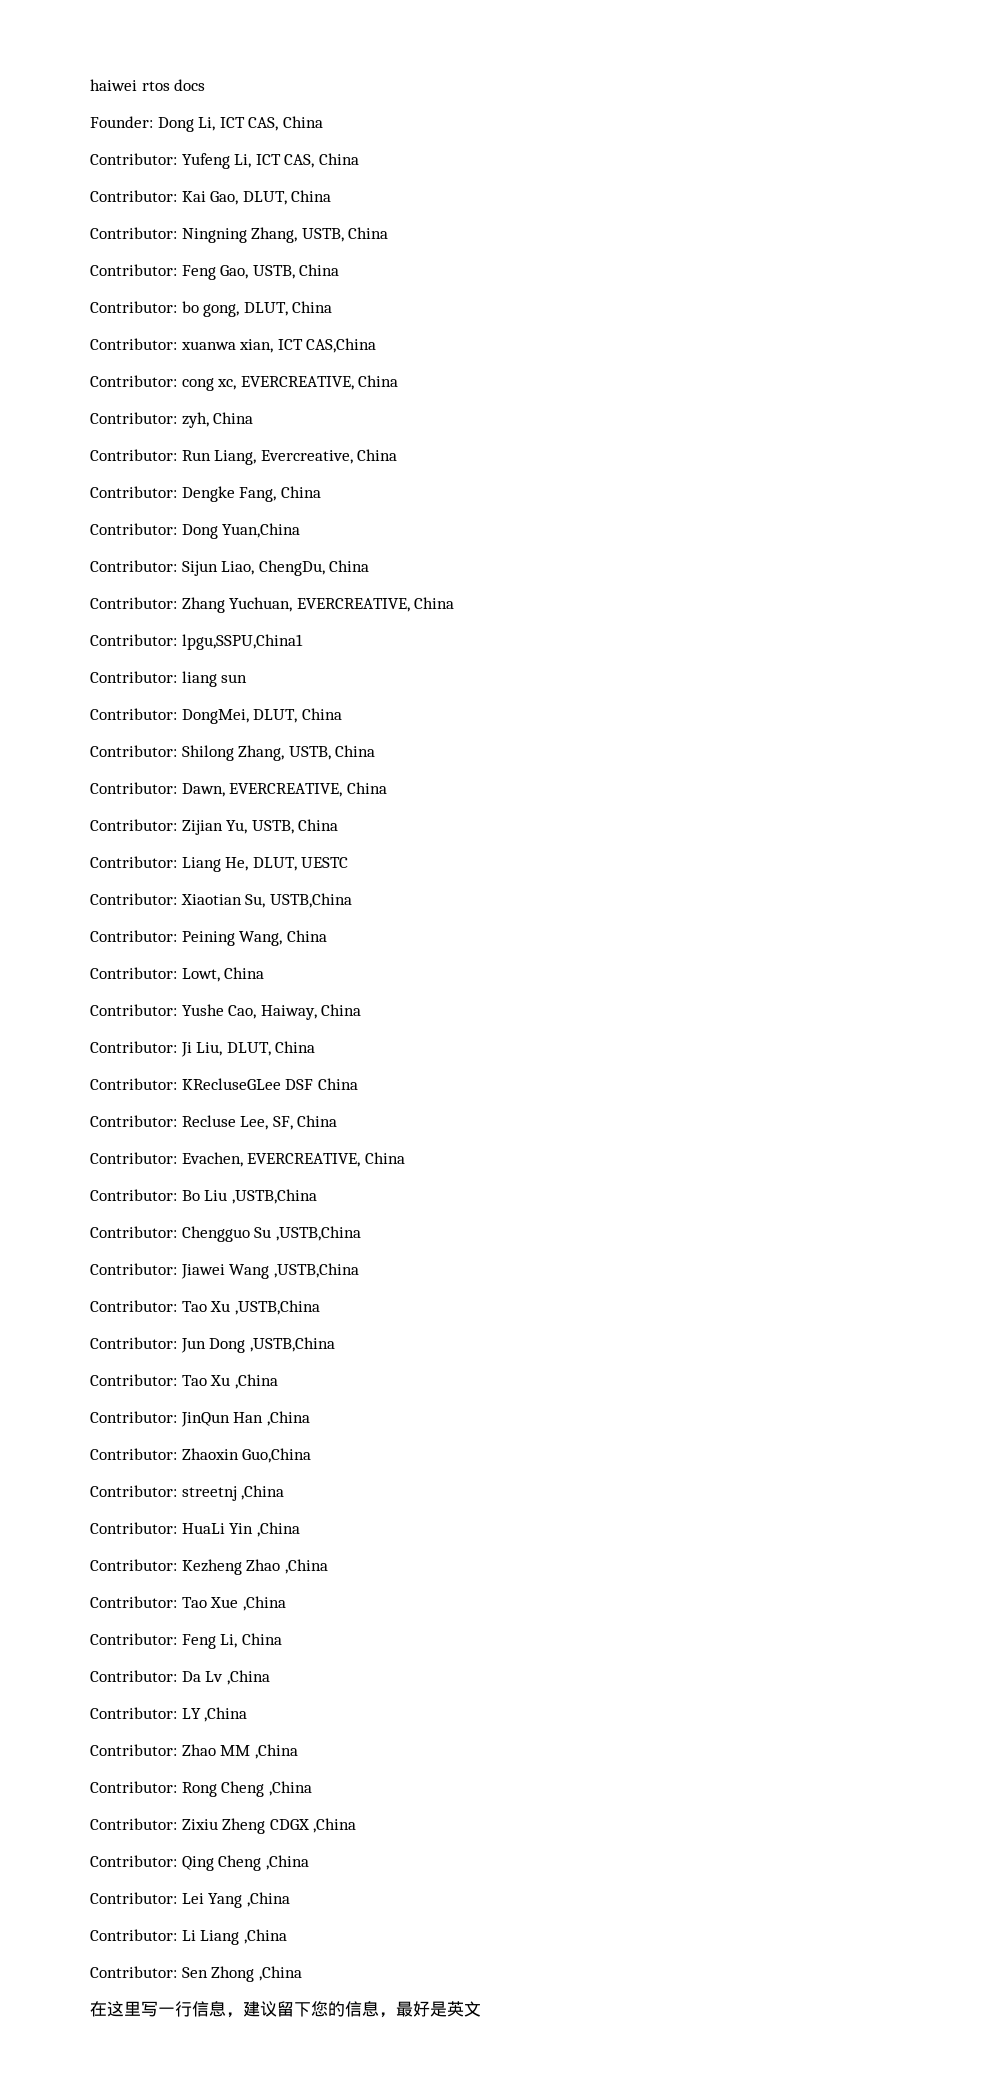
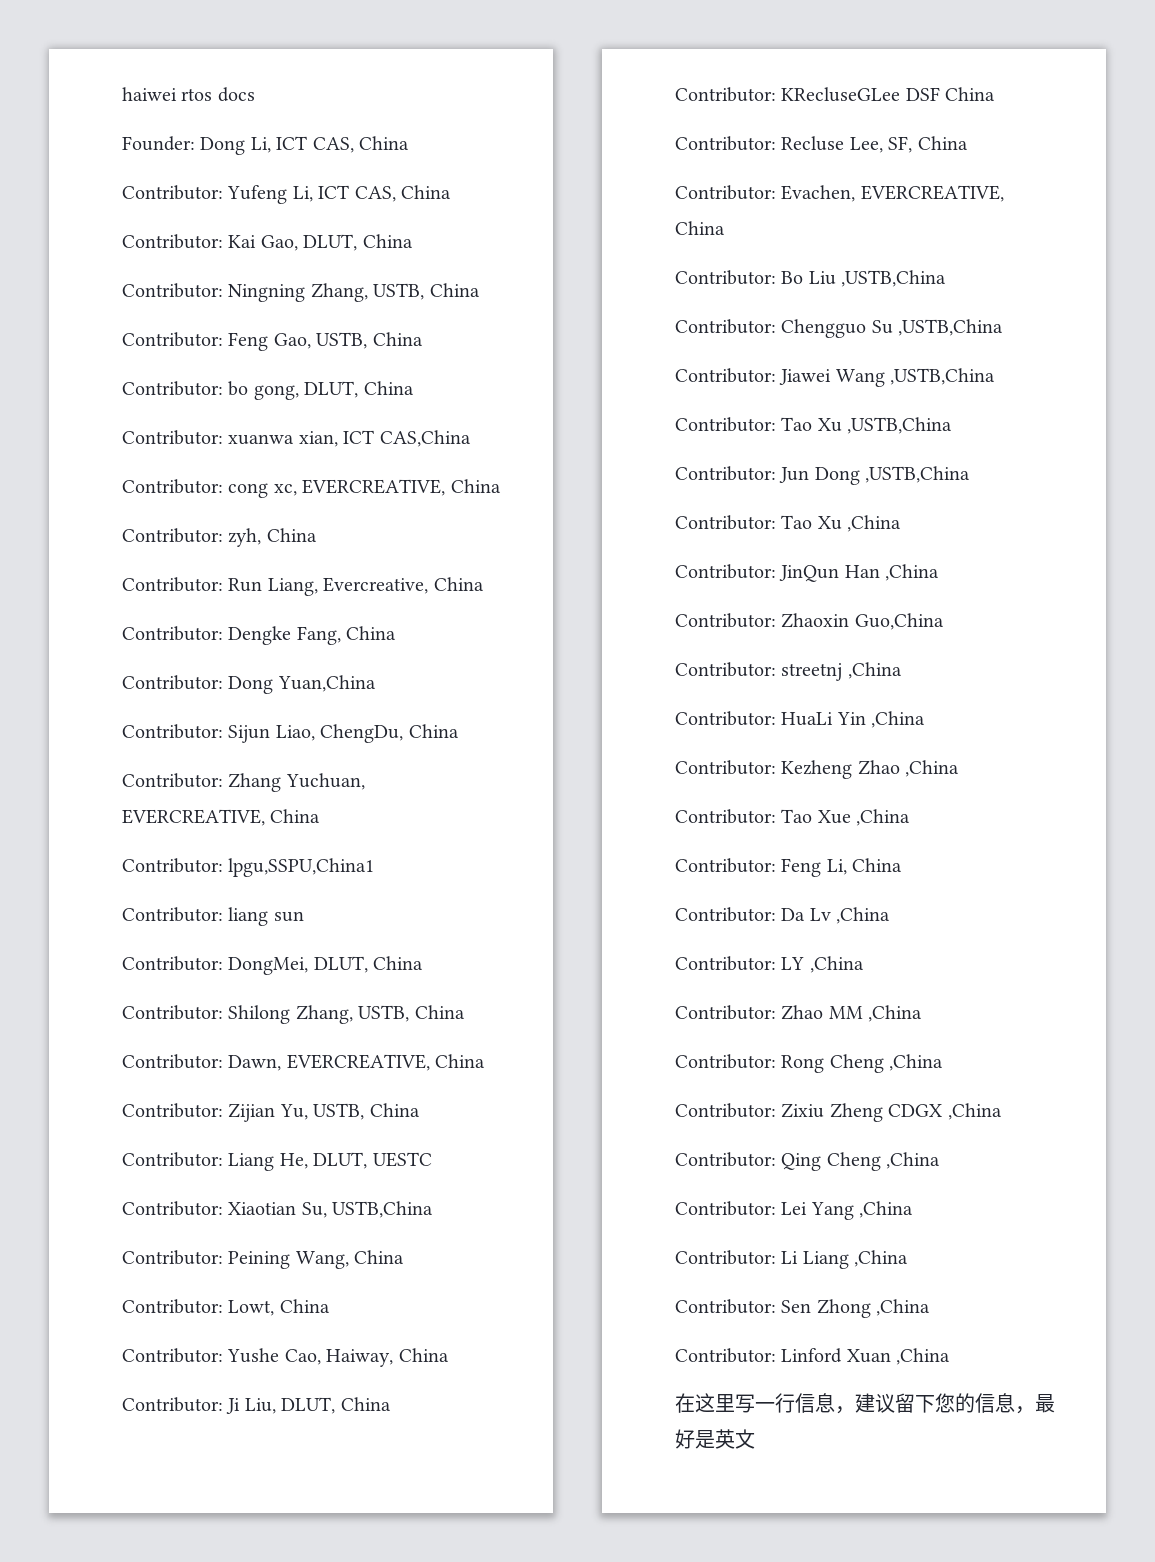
(302, 1973) none -> [675,1348,951,1365] // Contributor: Linford Xuan ,China

